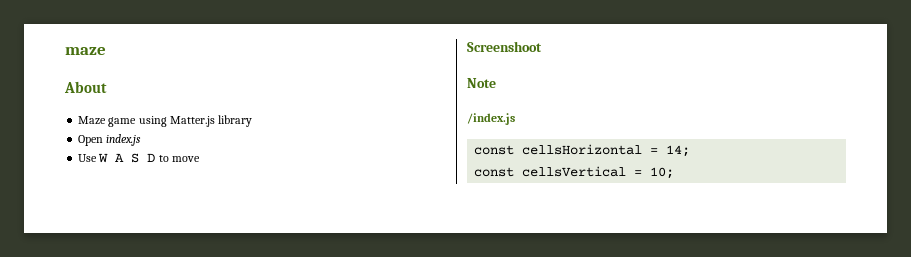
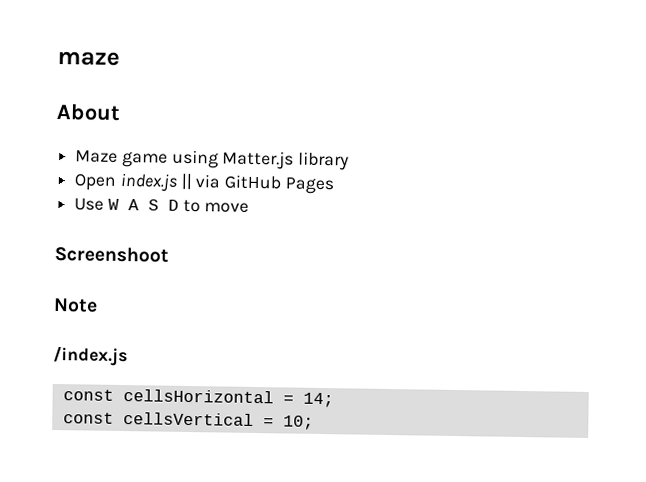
(142, 140) none -> [180,172,334,195] || via GitHub Pages

